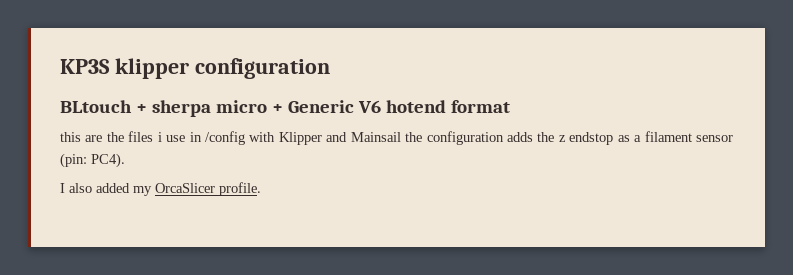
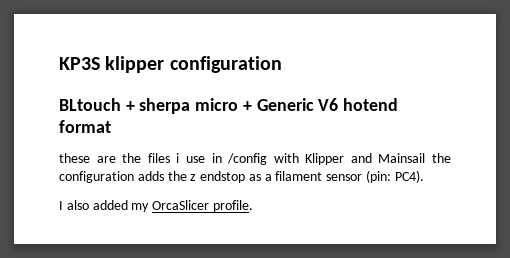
[60,132,81,142] this -> [59,153,90,163] these

